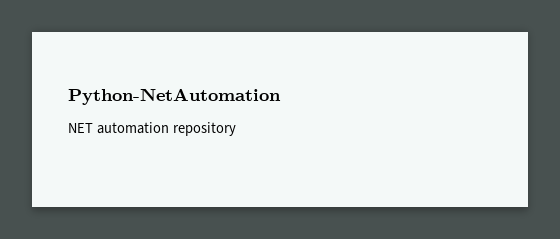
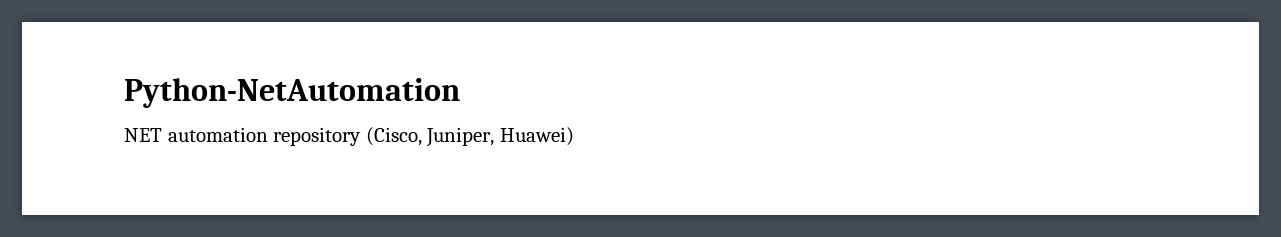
(236, 129) none -> [365,127,574,147] (Cisco, Juniper, Huawei)

